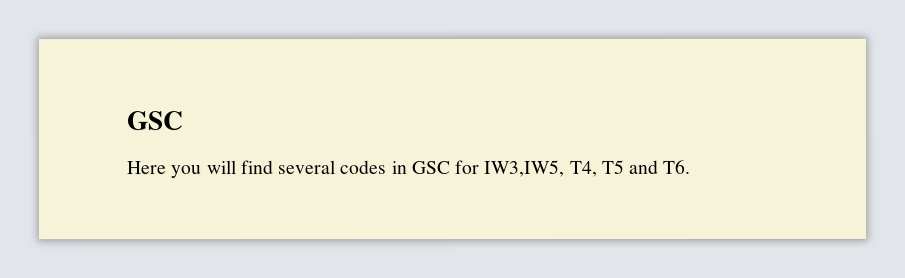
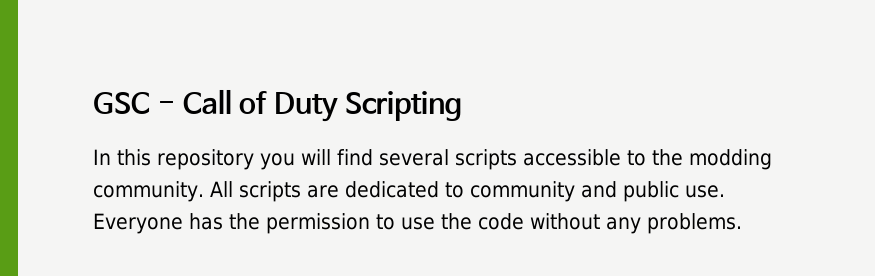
[126,111,183,131] [127,159,692,179] GSC // Here you will find several codes in GSC for IW3,IW5, T4, T5 and T6. -> [93,89,463,122] [93,149,772,170] [93,181,725,202] [93,213,742,234] GSC - Call of Duty Scripting // In this repository you will find several scripts accessible to the modding community. All scripts are dedicated to community and public use. Everyone has the permission to use the code without any problems.

